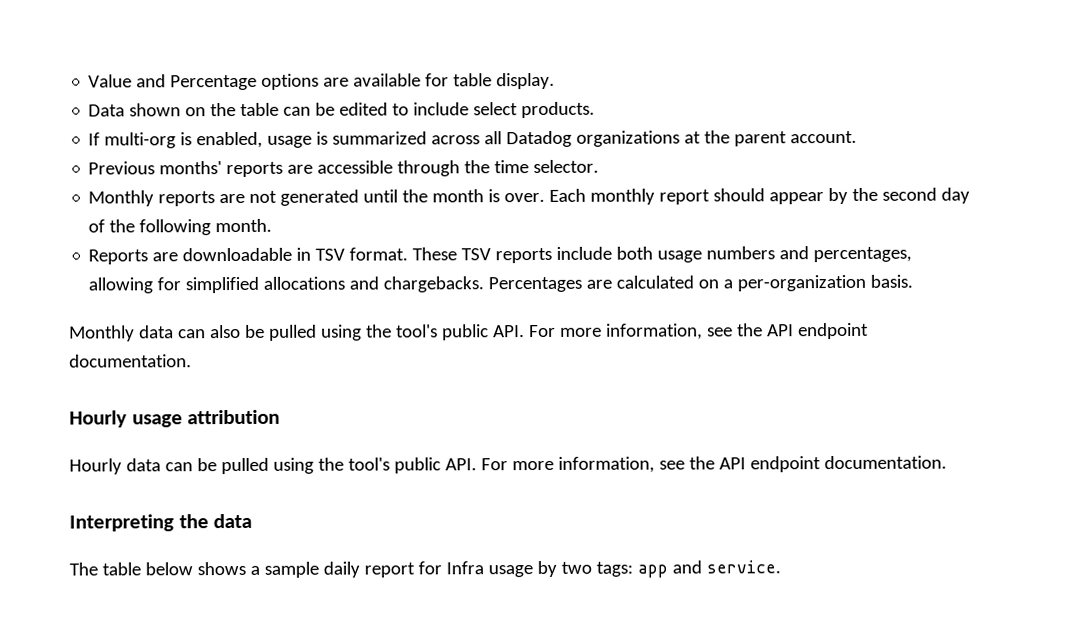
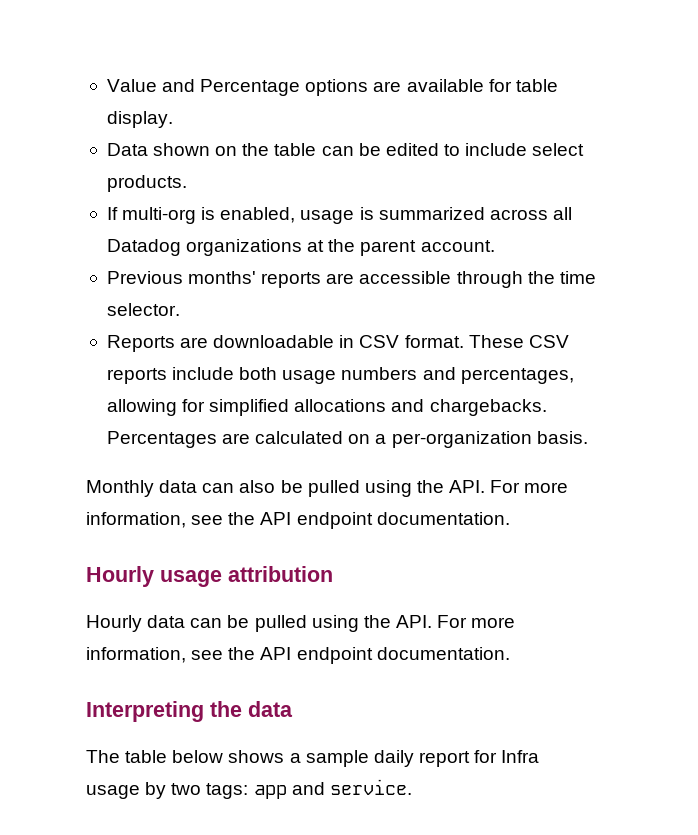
[88,187,971,207] [88,218,273,236] // Monthly reports are not generated until the month is over. Each monthly report should appear by the second day of the following month. -> (180, 309) none
[315,248,346,261] TSV -> [359,335,400,348] CSV
[461,248,492,261] TSV -> [528,335,569,348] CSV
[395,324,489,341] tool's public -> (444, 486) none
[347,457,441,474] tool's public -> (391, 621) none

